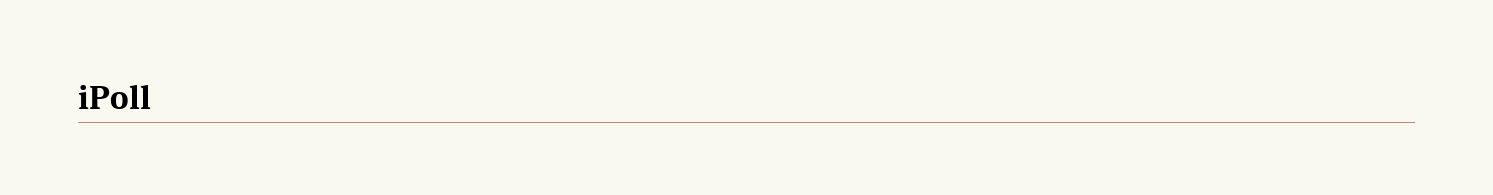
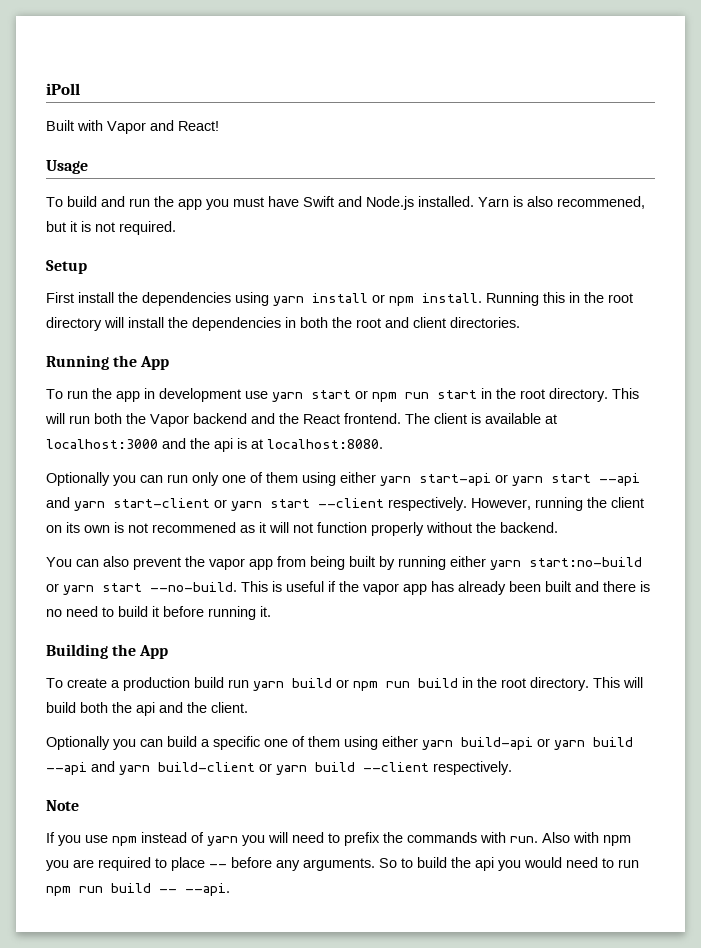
(151, 96) none -> [46,120,219,134] [46,160,88,174] [46,196,645,210] [46,221,176,235] [46,260,87,274] [46,292,633,306] [46,317,520,331] [46,355,170,370] [46,388,639,402] [45,413,557,427] [46,438,383,452] [46,472,640,486] [46,497,644,511] [46,522,558,536] [46,556,642,570] [46,581,650,595] [46,606,271,620] [46,644,169,659] [46,677,643,691] [46,702,248,716] [46,736,633,750] [46,761,512,775] [46,800,79,811] [46,832,631,846] [46,857,639,871] [46,883,230,896] // Built with Vapor and React! // Usage // To build and run the app you must have Swift and Node.js installed. Yarn is also recommened, but it is not required. // Setup // First install the dependencies using yarn install or npm install. Running this in the root directory will install the dependencies in both the root and client directories. // Running the App // To run the app in development use yarn start or npm run start in the root directory. This will run both the Vapor backend and the React frontend. The client is available at localhost:3000 and the api is at localhost:8080. // Optionally you can run only one of them using either yarn start-api or yarn start --api and yarn start-client or yarn start --client respectively. However, running the client on its own is not recommened as it will not function properly without the backend. // You can also prevent the vapor app from being built by running either yarn start:no-build or yarn start --no-build. This is useful if the vapor app has already been built and there is no need to build it before running it. // Building the App // To create a production build run yarn build or npm run build in the root directory. This will build both the api and the client. // Optionally you can build a specific one of them using either yarn build-api or yarn build --api and yarn build-client or yarn build --client respectively. // Note // If you use npm instead of yarn you will need to prefix the commands with run. Also with npm you are required to place -- before any arguments. So to build the api you would need to run npm run build -- --api.

